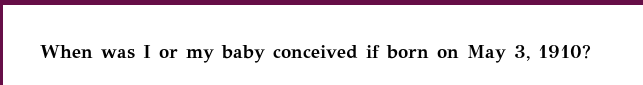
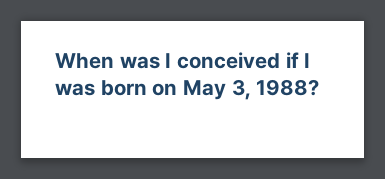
[159,45,380,63] or my baby conceived if -> [177,52,311,69] [55,83,95,96] conceived if I was
[538,44,591,59] 1910? -> [256,79,320,96] 1988?

